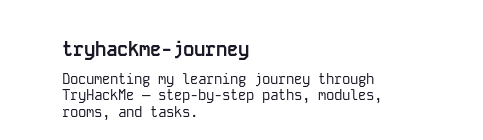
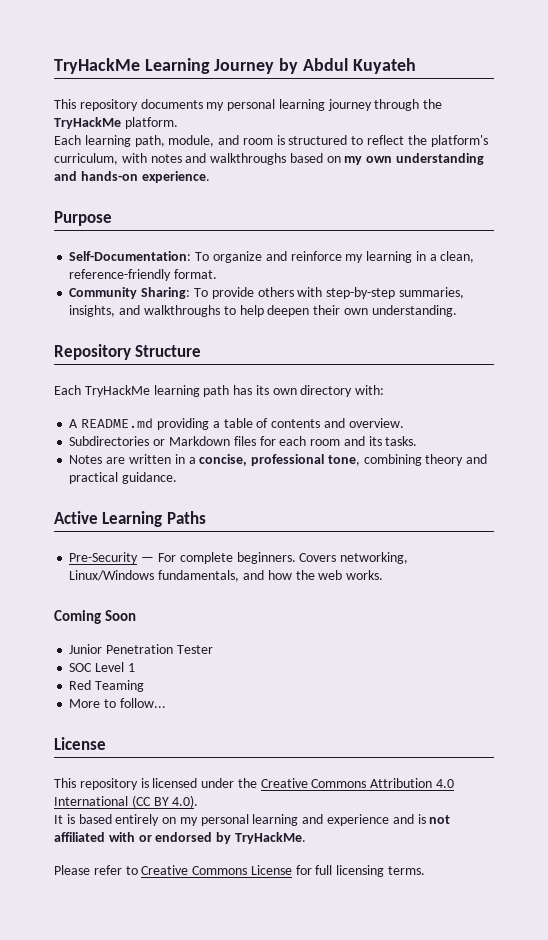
[62,40,249,60] [62,73,374,87] [62,89,382,104] [62,106,198,121] tryhackme-journey // Documenting my learning journey through TryHackMe — step-by-step paths, modules, rooms, and tasks. -> [54,58,416,74] [54,99,443,111] [54,117,178,129] [54,135,488,147] [54,153,485,165] [54,171,210,183] [54,211,112,226] [69,251,475,263] [69,269,218,281] [69,287,464,299] [69,305,457,317] [54,344,202,360] [54,385,385,397] [69,418,404,430] [69,436,418,446] [69,454,488,466] [69,472,178,484] [54,511,206,527] [69,552,409,564] [69,570,384,582] [54,610,137,624] [69,644,213,654] [69,662,135,672] [69,680,145,692] [69,698,166,708] [54,737,106,750] [54,778,455,790] [54,795,199,808] [54,814,451,826] [54,832,306,844] [54,865,426,877] TryHackMe Learning Journey by Abdul Kuyateh // This repository documents my personal learning journey through the TryHackMe platform. // Each learning path, module, and room is structured to reflect the platform's curriculum, with notes and walkthroughs based on my own understanding and hands-on experience. // Purpose // Self-Documentation: To organize and reinforce my learning in a clean, reference-friendly format. // Community Sharing: To provide others with step-by-step summaries, insights, and walkthroughs to help deepen their own understanding. // Repository Structure // Each TryHackMe learning path has its own directory with: // A README.md providing a table of contents and overview. // Subdirectories or Markdown files for each room and its tasks. // Notes are written in a concise, professional tone, combining theory and practical guidance. // Active Learning Paths // Pre-Security — For complete beginners. Covers networking, Linux/Windows fundamentals, and how the web works. // Coming Soon // Junior Penetration Tester // SOC Level 1 // Red Teaming // More to follow... // License // This repository is licensed under the Creative Commons Attribution 4.0 International (CC BY 4.0). // It is based entirely on my personal learning and experience and is not affiliated with or endorsed by TryHackMe. // Please refer to Creative Commons License for full licensing terms.

